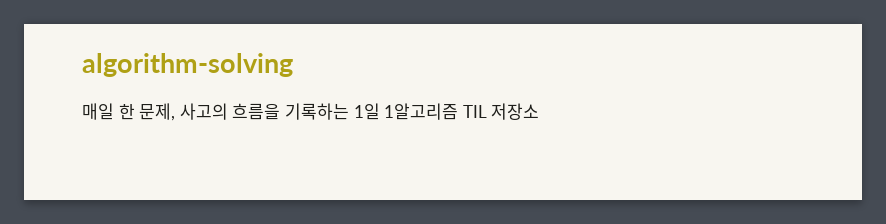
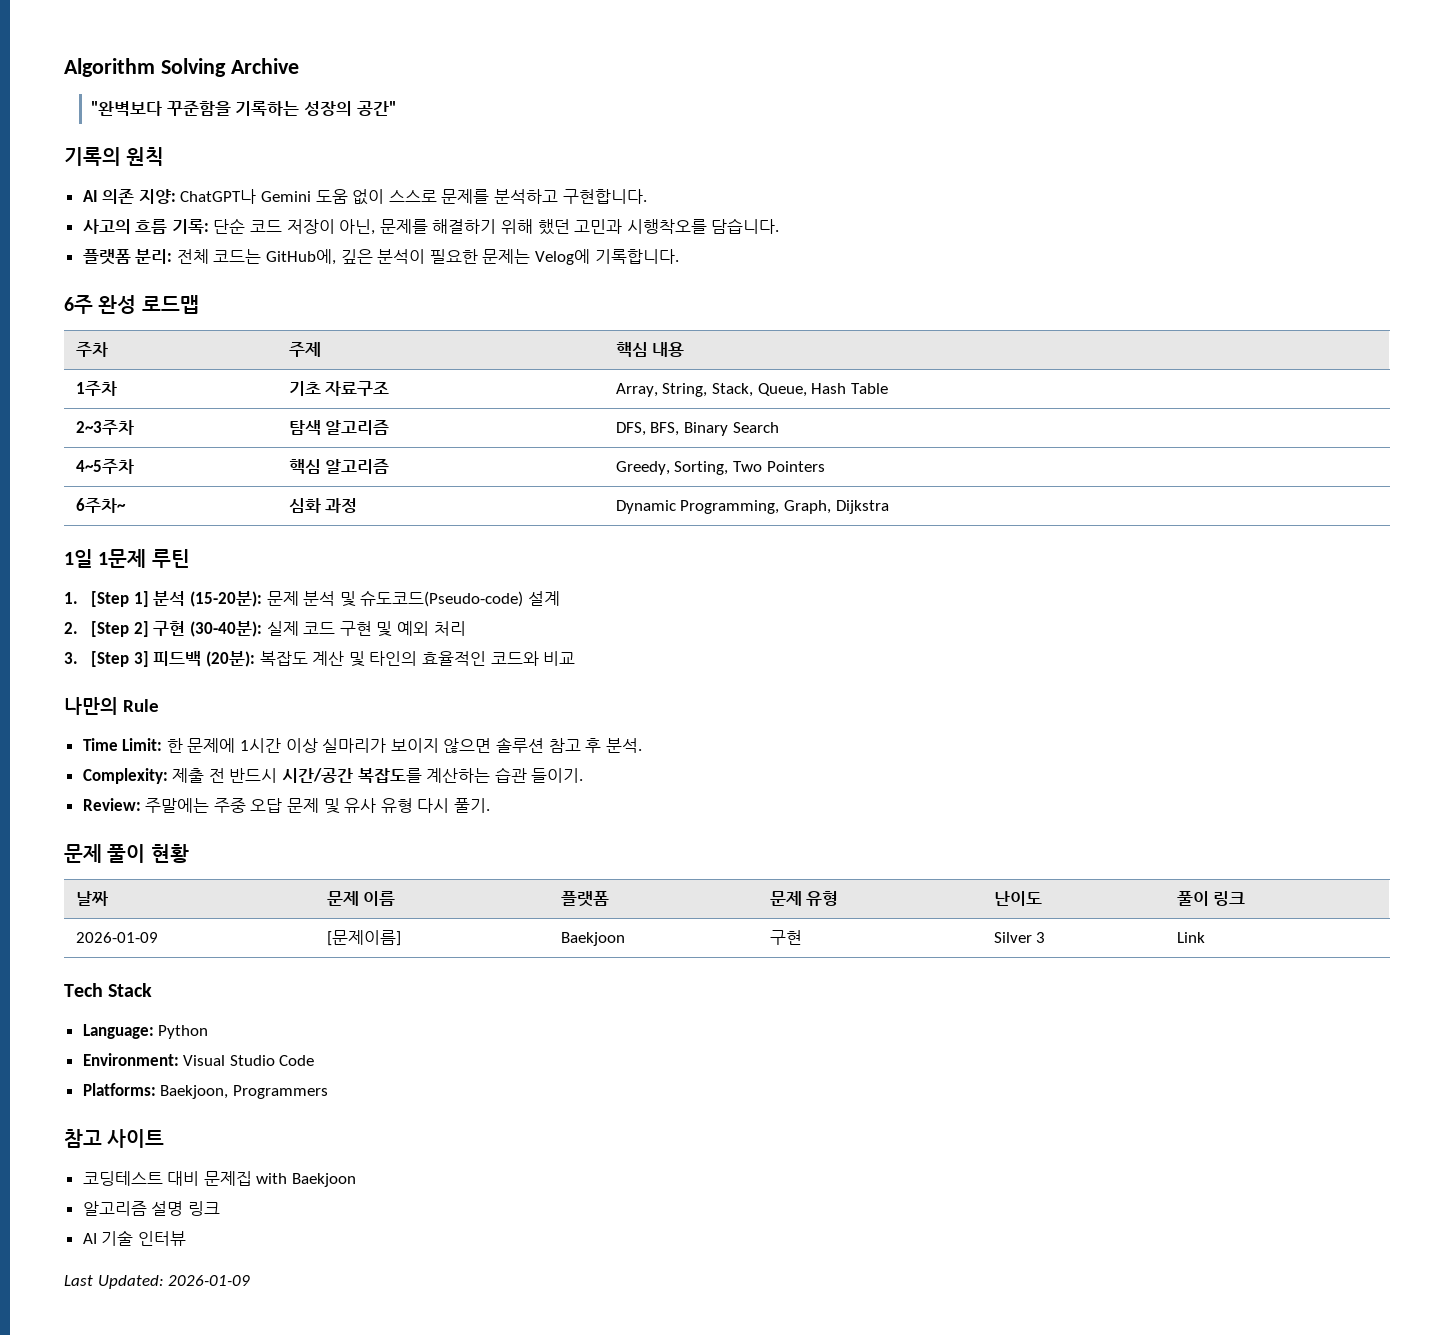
[82,53,293,77] [82,103,540,121] algorithm-solving // 매일 한 문제, 사고의 흐름을 기록하는 1일 1알고리즘 TIL 저장소 -> [64,58,299,77] [91,101,396,116] [64,147,165,166] [82,189,647,205] [82,218,780,235] [82,249,679,265] [64,295,199,314] [75,342,108,357] [288,342,321,357] [615,342,685,357] [75,381,117,396] [288,381,390,396] [615,383,888,397] [75,420,134,435] [288,420,390,435] [615,422,779,436] [75,459,134,474] [288,459,390,474] [615,461,825,475] [75,498,126,513] [288,498,358,513] [615,500,889,514] [64,549,190,568] [64,591,561,607] [64,621,466,637] [64,651,576,667] [64,697,159,715] [82,737,642,753] [82,767,584,784] [82,798,491,814] [64,844,189,863] [75,891,109,906] [326,891,396,906] [560,891,609,907] [769,891,839,906] [993,891,1042,906] [1176,891,1246,906] [75,932,158,943] [326,930,401,946] [560,932,625,946] [769,930,802,945] [993,932,1046,943] [1176,932,1205,943] [64,983,153,997] [82,1024,209,1039] [82,1053,315,1066] [82,1083,328,1099] [64,1129,165,1148] [82,1171,357,1187] [82,1201,220,1216] [82,1230,186,1246] [64,1275,251,1289] Algorithm Solving Archive // "완벽보다 꾸준함을 기록하는 성장의 공간" // 기록의 원칙 // AI 의존 지양: ChatGPT나 Gemini 도움 없이 스스로 문제를 분석하고 구현합니다. // 사고의 흐름 기록: 단순 코드 저장이 아닌, 문제를 해결하기 위해 했던 고민과 시행착오를 담습니다. // 플랫폼 분리: 전체 코드는 GitHub에, 깊은 분석이 필요한 문제는 Velog에 기록합니다. // 6주 완성 로드맵 // 주차 | 주제 | 핵심 내용 // 1주차 | 기초 자료구조 | Array, String, Stack, Queue, Hash Table // 2~3주차 | 탐색 알고리즘 | DFS, BFS, Binary Search // 4~5주차 | 핵심 알고리즘 | Greedy, Sorting, Two Pointers // 6주차~ | 심화 과정 | Dynamic Programming, Graph, Dijkstra // 1일 1문제 루틴 // 1. [Step 1] 분석 (15-20분): 문제 분석 및 슈도코드(Pseudo-code) 설계 // 2. [Step 2] 구현 (30-40분): 실제 코드 구현 및 예외 처리 // 3. [Step 3] 피드백 (20분): 복잡도 계산 및 타인의 효율적인 코드와 비교 // 나만의 Rule // Time Limit: 한 문제에 1시간 이상 실마리가 보이지 않으면 솔루션 참고 후 분석. // Complexity: 제출 전 반드시 시간/공간 복잡도를 계산하는 습관 들이기. // Review: 주말에는 주중 오답 문제 및 유사 유형 다시 풀기. // 문제 풀이 현황 // 날짜 | 문제 이름 | 플랫폼 | 문제 유형 | 난이도 | 풀이 링크 // 2026-01-09 | [문제이름] | Baekjoon | 구현 | Silver 3 | Link // Tech Stack // Language: Python // Environment: Visual Studio Code // Platforms: Baekjoon, Programmers // 참고 사이트 // 코딩테스트 대비 문제집 with Baekjoon // 알고리즘 설명 링크 // AI 기술 인터뷰 // Last Updated: 2026-01-09

